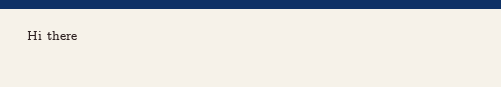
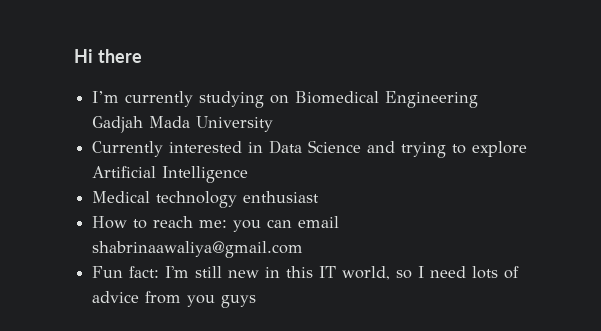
(77, 35) none -> [92,91,479,108] [92,116,274,133] [92,140,528,158] [92,166,249,183] [92,191,320,208] [92,216,340,232] [92,241,304,258] [92,266,520,280] [92,291,257,308] // I’m currently studying on Biomedical Engineering Gadjah Mada University // Currently interested in Data Science and trying to explore Artificial Intelligence // Medical technology enthusiast // How to reach me: you can email shabrinaawaliya@gmail.com // Fun fact: I'm still new in this IT world, so I need lots of advice from you guys

